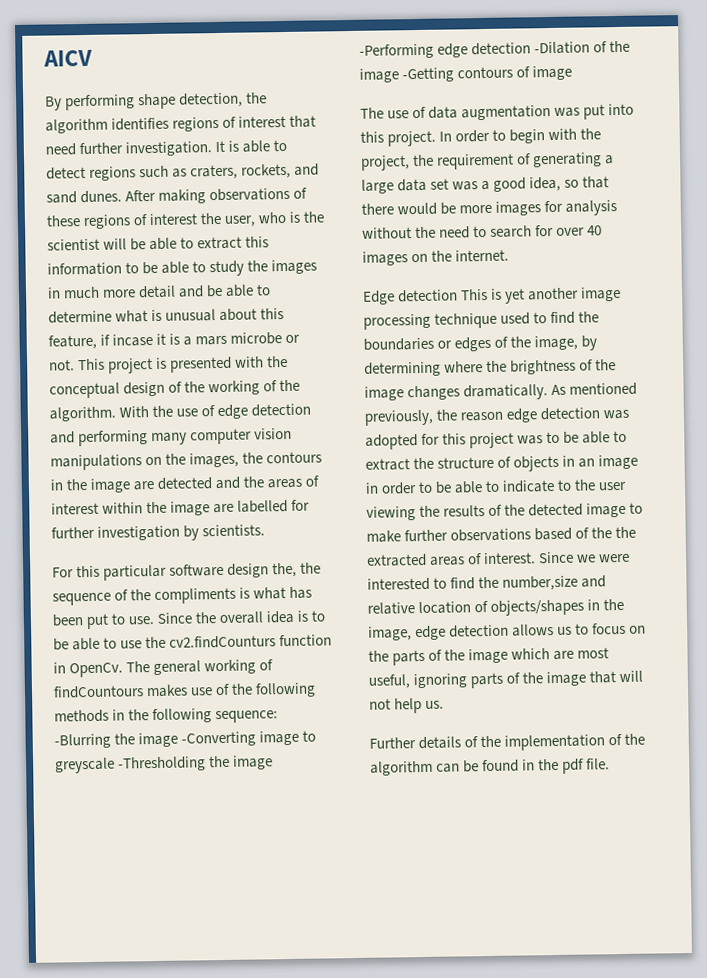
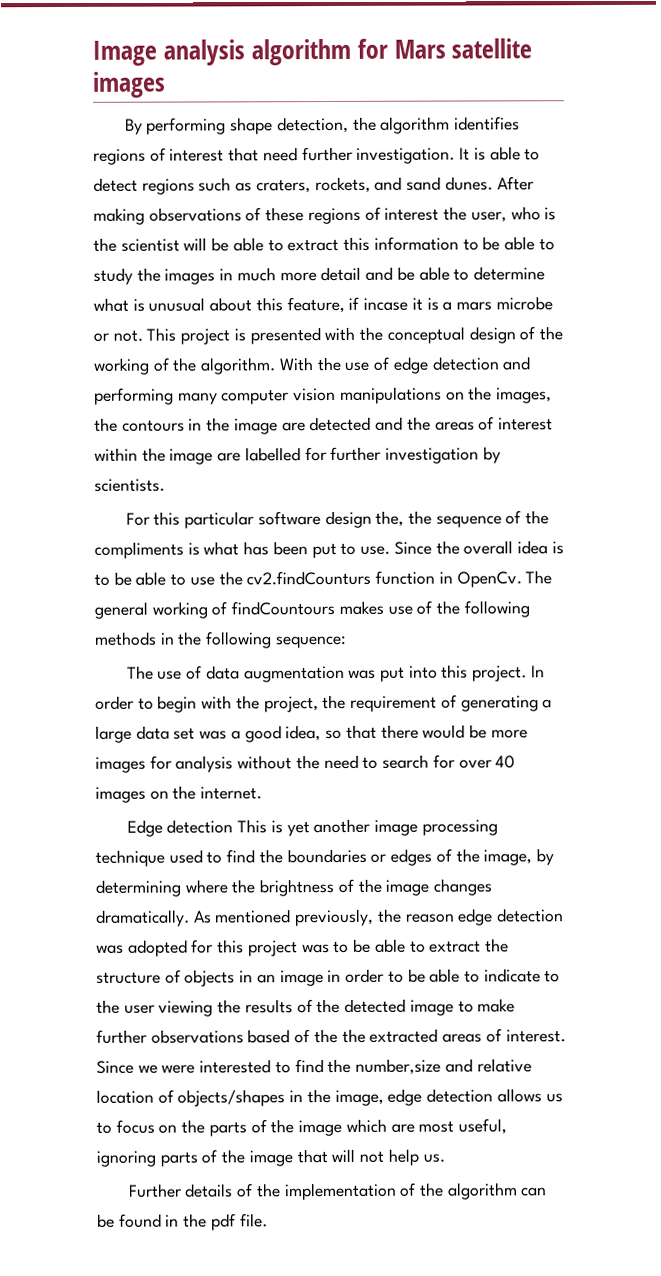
[43,49,93,67] AICV -> [92,38,533,66] [92,71,166,98] Image analysis algorithm for Mars satellite images
[54,730,317,749] [55,755,274,774] [359,40,631,59] [359,65,573,83] -Blurring the image -Converting image to greyscale -Thresholding the image -Performing edge detection -Dilation of the image -Getting contours of image -> (347, 642) none

